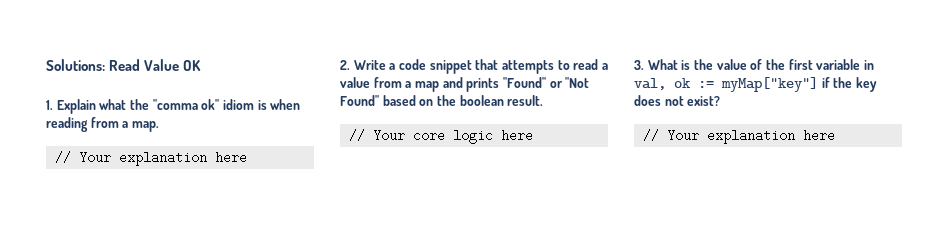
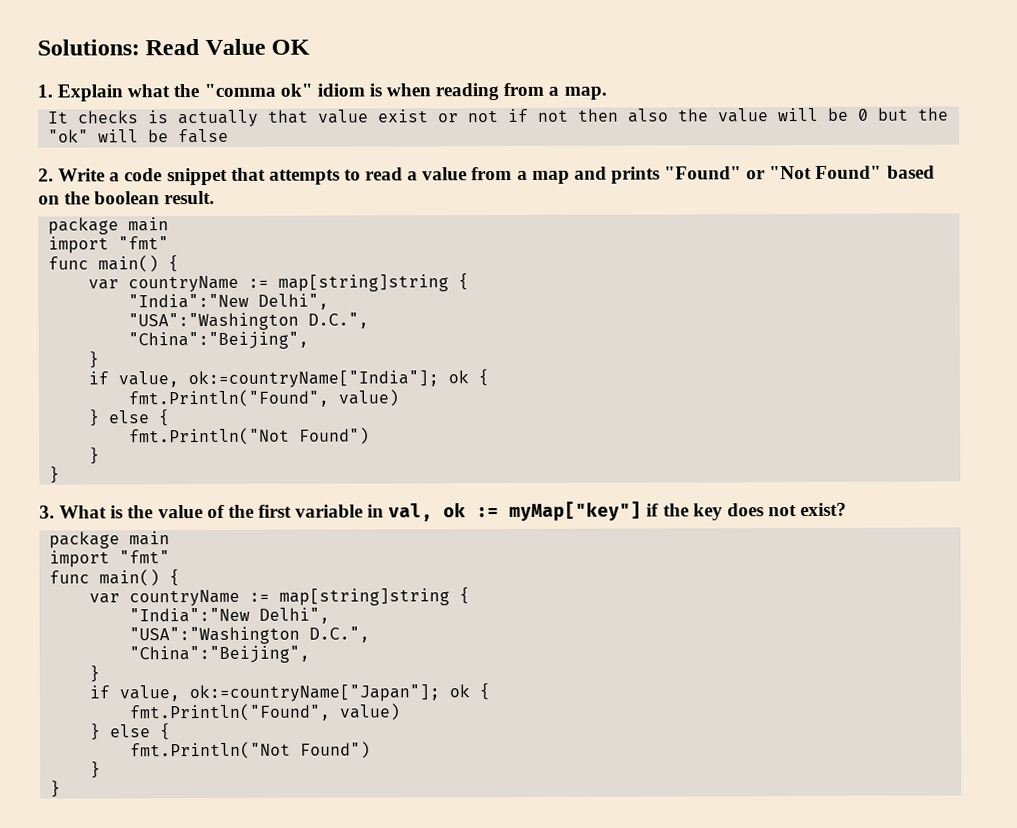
[54,151,247,166] // Your explanation here -> [47,107,950,128] [48,128,230,144] It checks is actually that value exist or not if not then also the value will be 0 but the "ok" will be false
[348,129,533,144] // Your core logic here -> [48,217,170,235] [48,236,170,254] [48,255,180,273] [88,273,470,293] [128,293,330,310] [128,312,370,331] [128,331,310,350] [88,351,100,369] [88,369,490,389] [128,389,400,408] [88,409,171,427] [129,427,371,446] [89,447,101,465] [49,466,61,484] package main // import "fmt" // func main() { // var countryName := map[string]string { // "India":"New Delhi", // "USA":"Washington D.C.", // "China":"Beijing", // } // if value, ok:=countryName["India"]; ok { // fmt.Println("Found", value) // } else { // fmt.Println("Not Found") // } // }
[642,129,835,144] // Your explanation here -> [49,531,171,549] [49,550,171,568] [49,569,181,587] [89,587,471,607] [129,607,331,624] [129,626,371,645] [129,645,311,664] [89,665,101,683] [89,683,491,703] [129,703,402,722] [90,723,172,741] [130,741,372,760] [90,761,102,779] [50,780,62,798] package main // import "fmt" // func main() { // var countryName := map[string]string { // "India":"New Delhi", // "USA":"Washington D.C.", // "China":"Beijing", // } // if value, ok:=countryName["Japan"]; ok { // fmt.Println("Found", value) // } else { // fmt.Println("Not Found") // } // }

